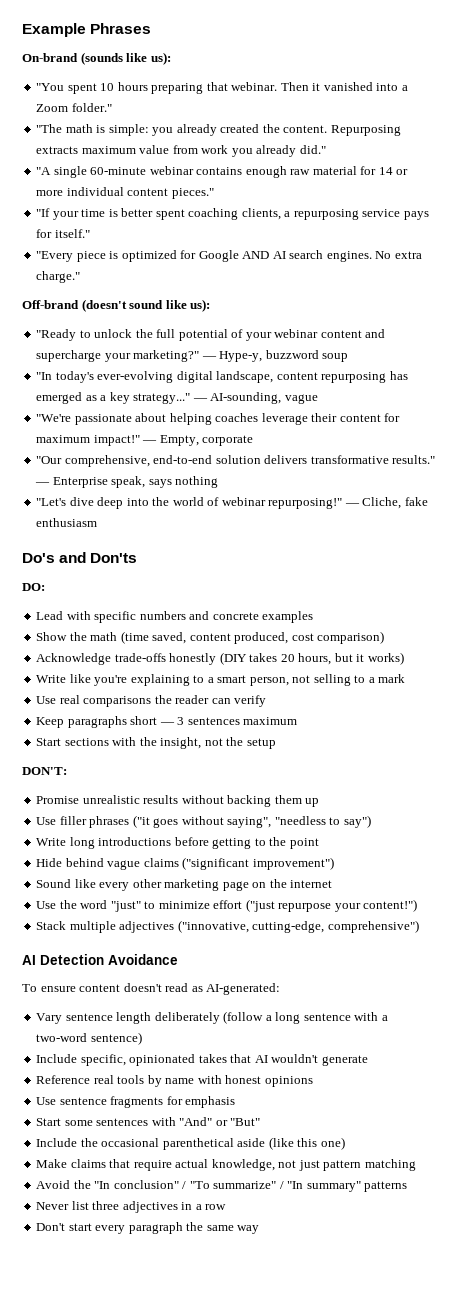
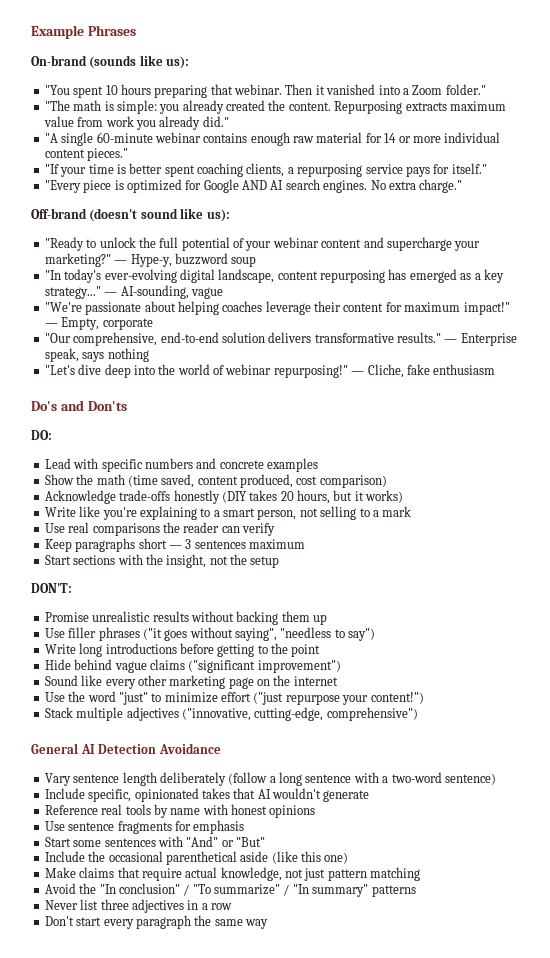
(419, 926) none -> [31,743,78,754] General
[22,983,281,995] // To ensure content doesn't read as AI-generated: -> (221, 748) none

